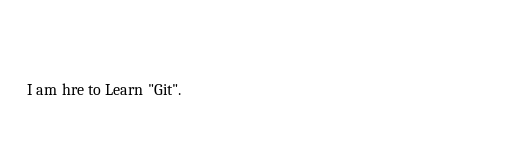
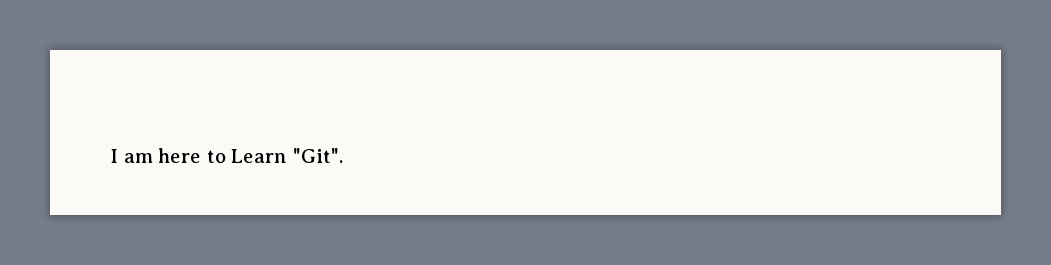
[61,83,84,95] hre -> [158,148,202,163] here

